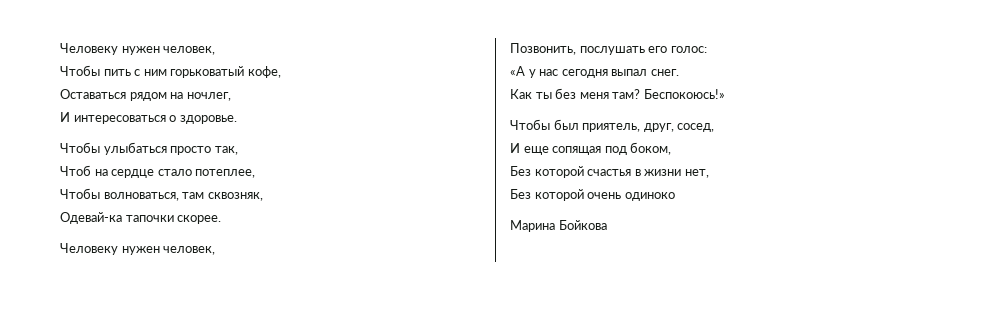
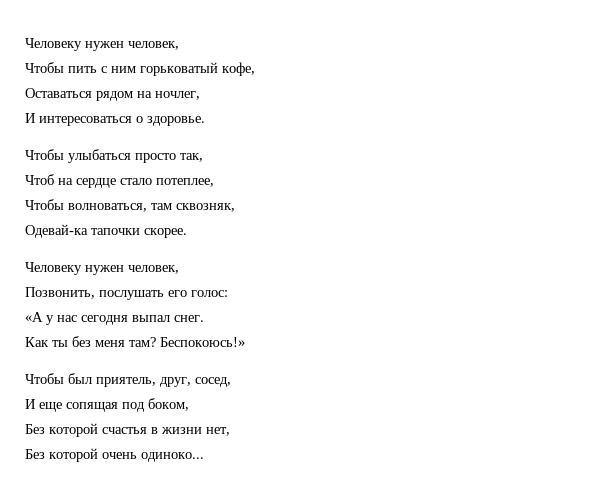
[624,192,675,201] [510,220,607,232] одиноко // Марина Бойкова -> [141,452,204,462] одиноко...

